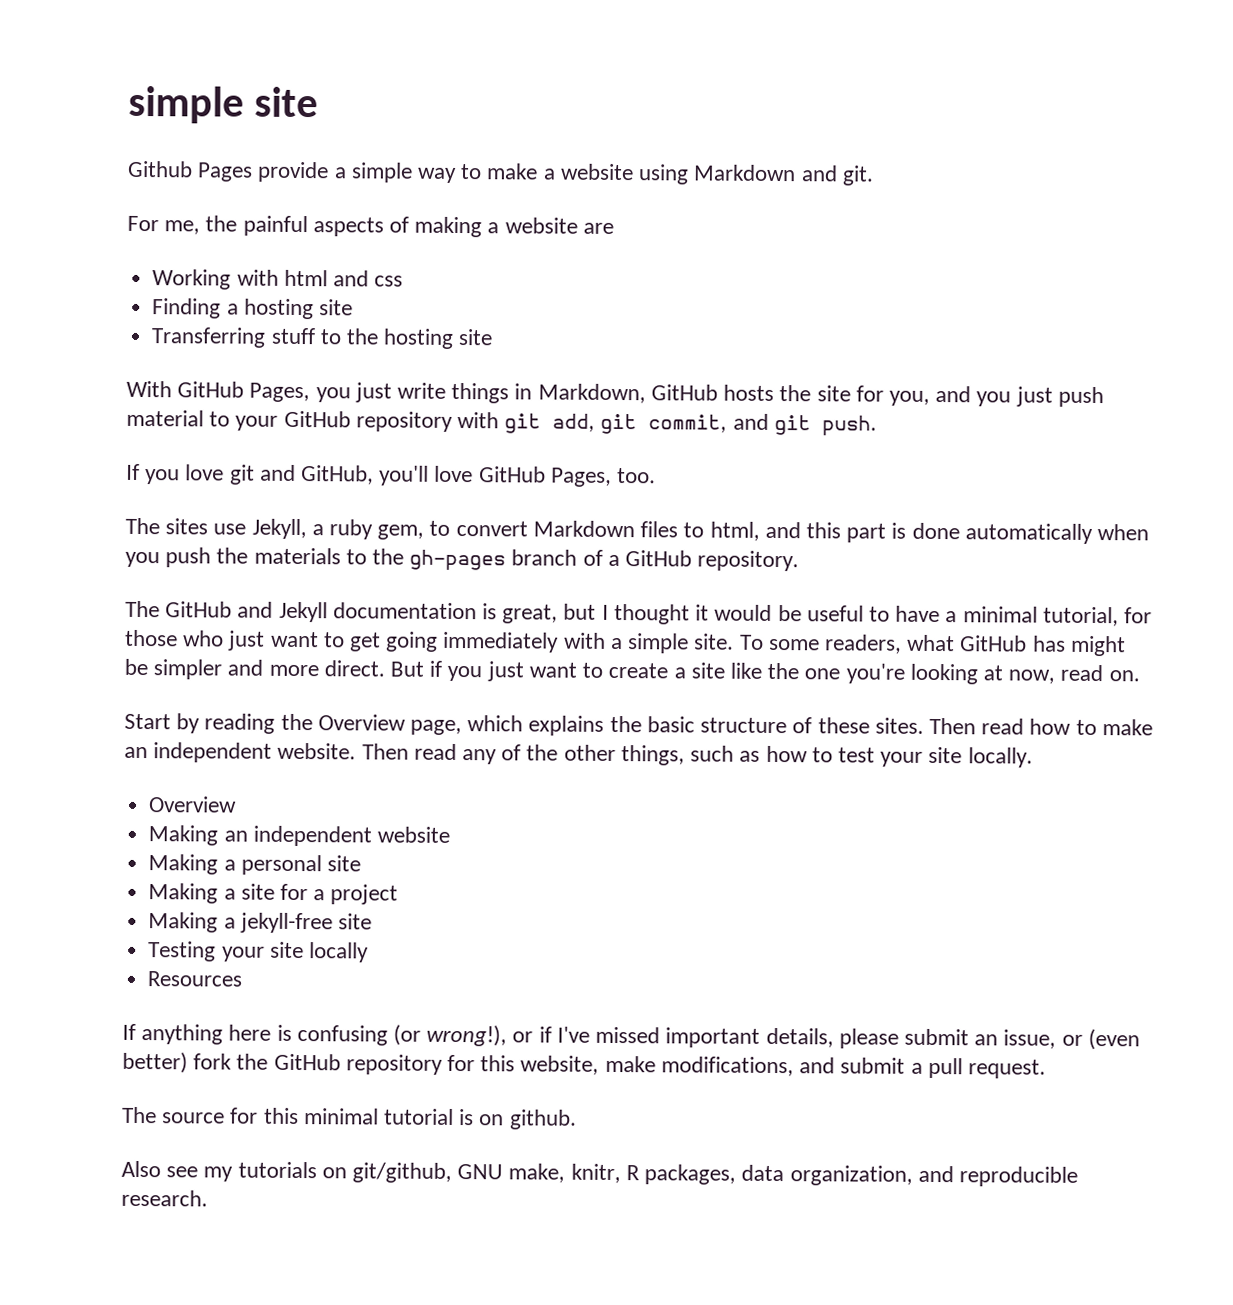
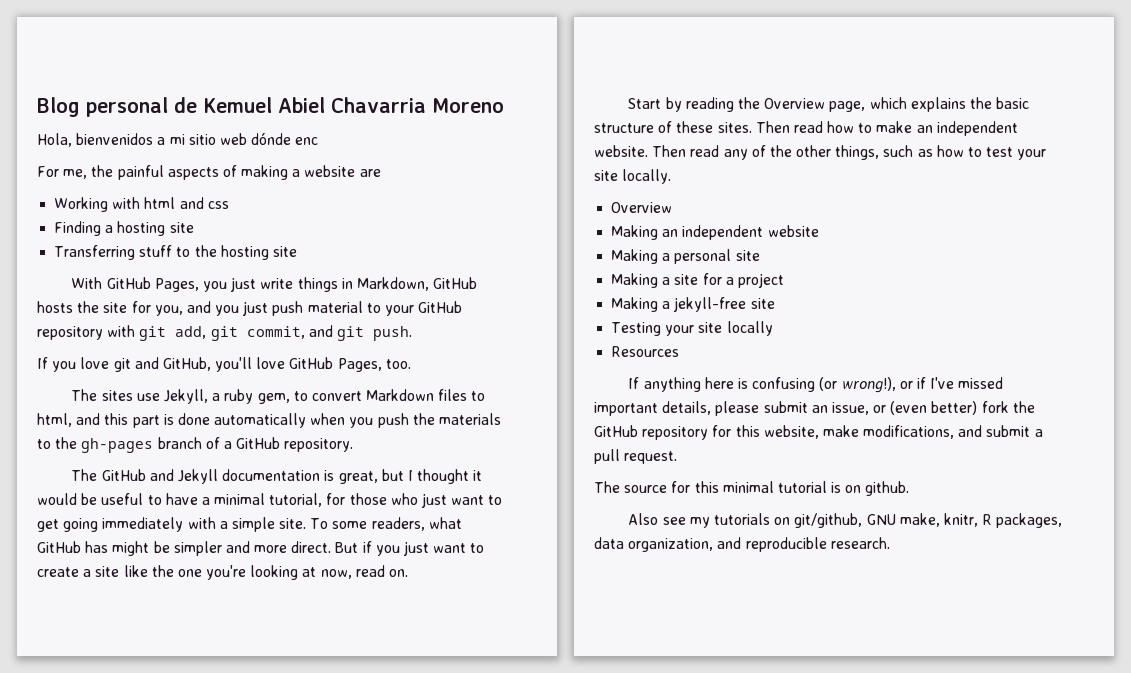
[128,85,319,124] [127,160,874,186] simple site // Github Pages provide a simple way to make a website using Markdown and git. -> [37,97,504,117] [37,132,319,147] Blog personal de Kemuel Abiel Chavarria Moreno // Hola, bienvenidos a mi sitio web dónde enc

